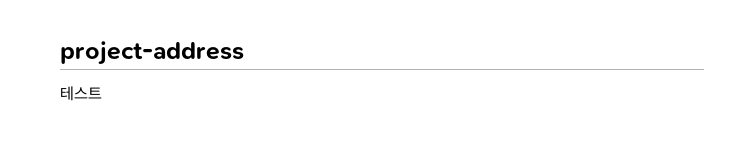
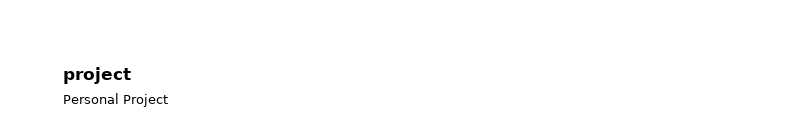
[60,41,244,65] [60,86,102,101] project-address // 테스트 -> [63,67,131,84] [63,93,168,107] project // Personal Project

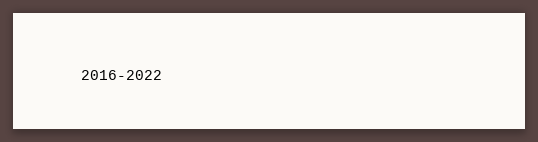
[63,67,131,84] [63,93,168,107] project // Personal Project -> [81,70,162,80] 2016-2022

